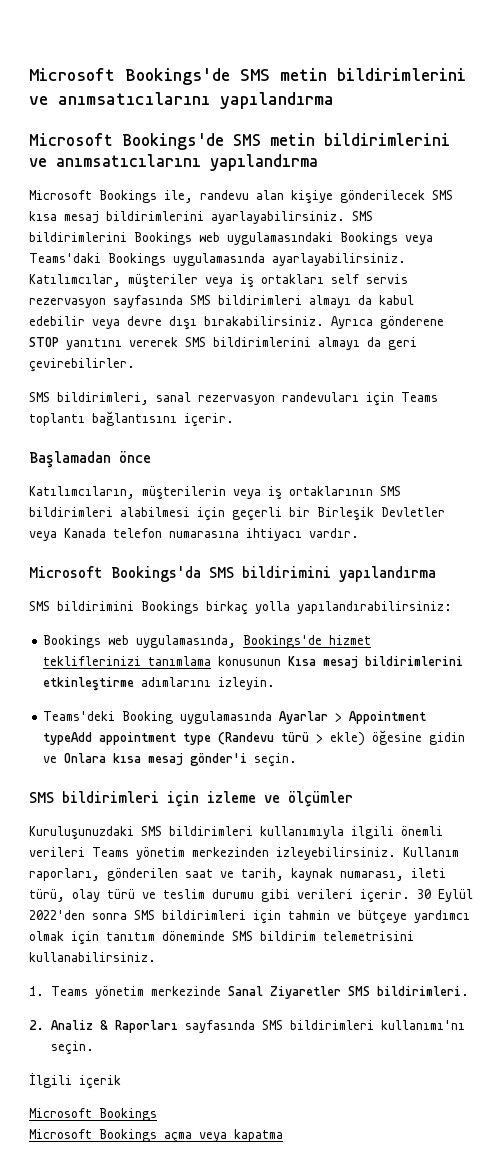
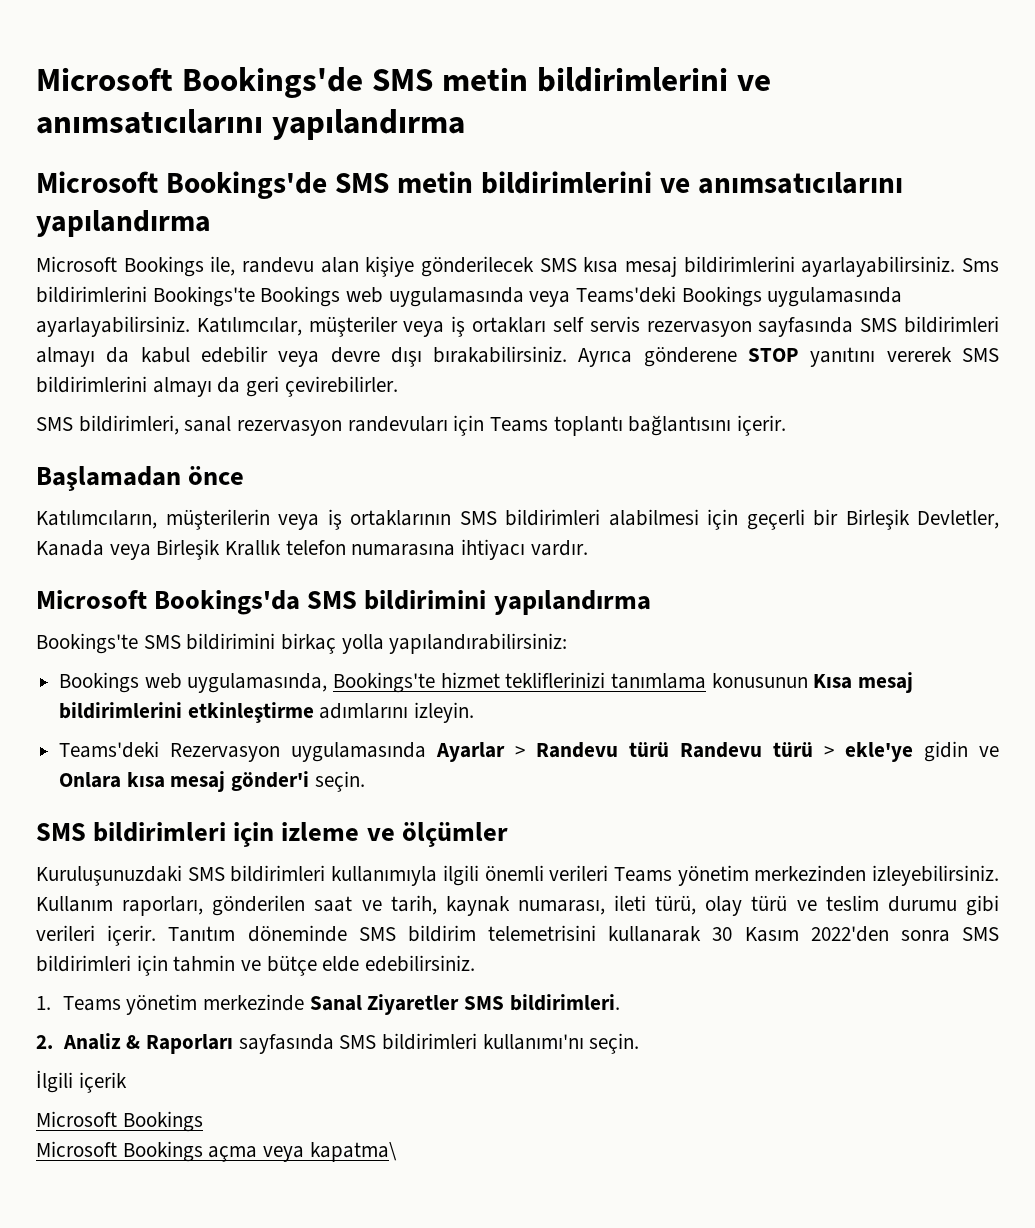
[352,211,373,221] [29,232,433,245] [29,253,101,263] SMS bildirimlerini Bookings web uygulamasındaki Bookings veya Teams'daki -> [961,258,999,272] [36,286,677,307] Sms bildirimlerini Bookings'te Bookings web uygulamasında veya Teams'deki
[381,507,445,517] [29,528,106,541] Devletler veya Kanada -> [917,510,999,529] [36,539,282,560] Devletler, Kanada veya Birleşik Krallık
[29,601,199,614] SMS bildirimini Bookings -> [36,633,276,654] Bookings'te SMS bildirimini
[243,635,323,648] Bookings'de -> [333,672,436,693] Bookings'te
[122,711,174,724] Booking -> [170,743,281,762] Rezervasyon
[349,711,427,724] [43,730,423,746] Appointment typeAdd appointment type (Randevu türü > ekle) öğesine -> [536,742,914,762] Randevu türü Randevu türü > ekle'ye
[417,889,473,902] 30 Eylül -> [168,925,799,942] Tanıtım döneminde SMS bildirim telemetrisini kullanarak 30 Kasım
[358,910,470,924] [29,931,414,945] [29,952,156,962] bütçeye yardımcı olmak için tanıtım döneminde SMS bildirim telemetrisini kullanabilirsiniz. -> [266,955,476,976] bütçe elde edebilirsiniz.
[234,1129,283,1142] kapatma -> [309,1142,397,1162] kapatma\

